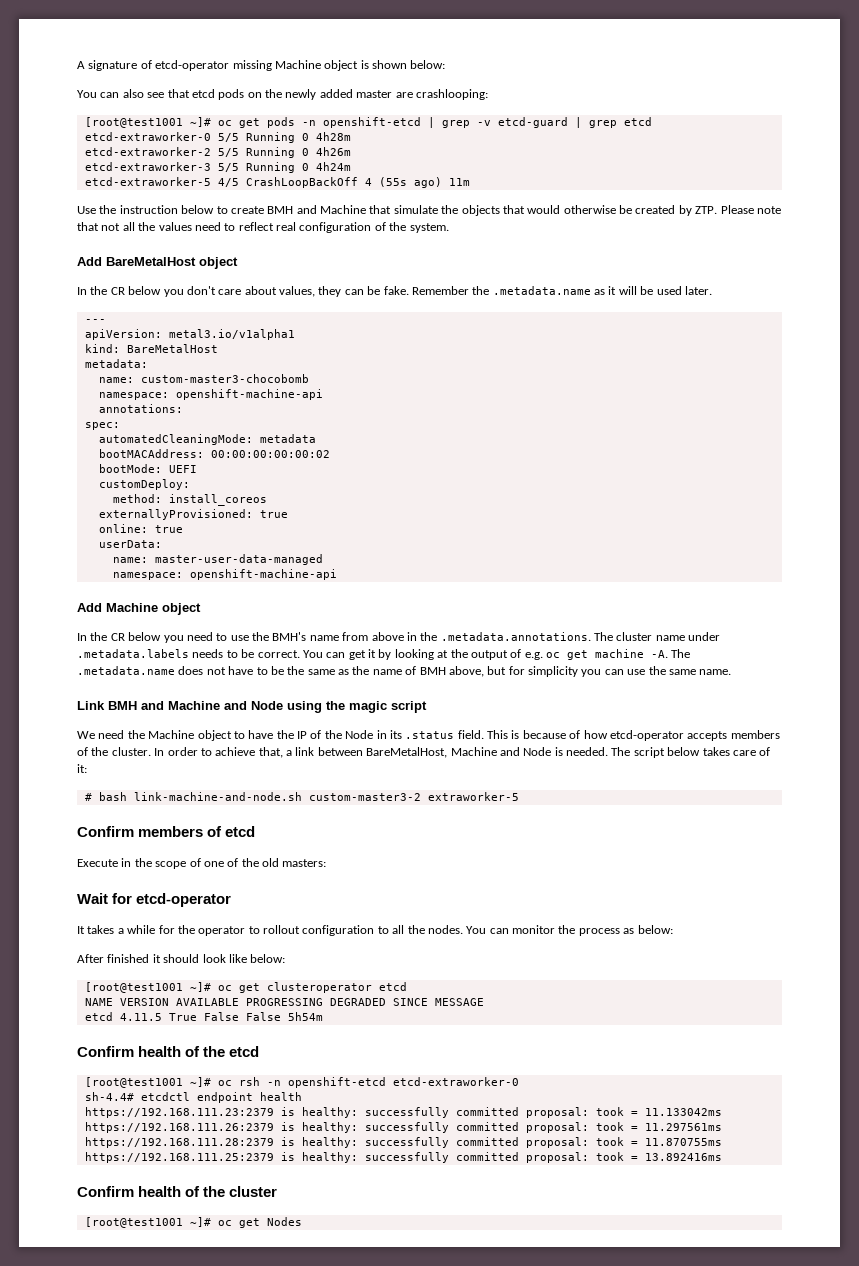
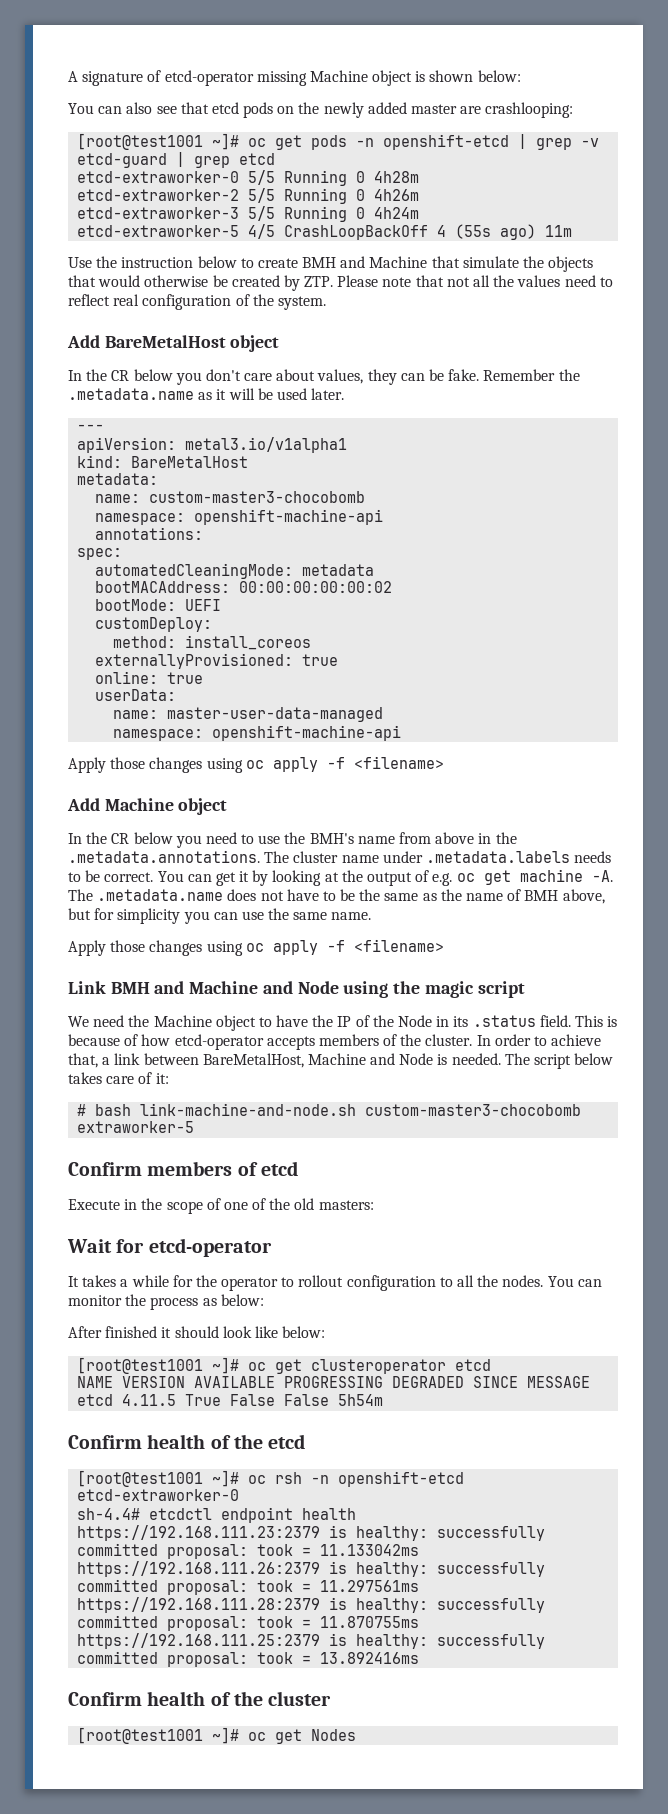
(337, 574) none -> [68,756,444,773] // Apply those changes using oc apply -f <filename>
(732, 672) none -> [68,939,444,956] // Apply those changes using oc apply -f <filename>
[308,793,421,801] custom-master3-2 -> [365,1104,582,1116] custom-master3-chocobomb

